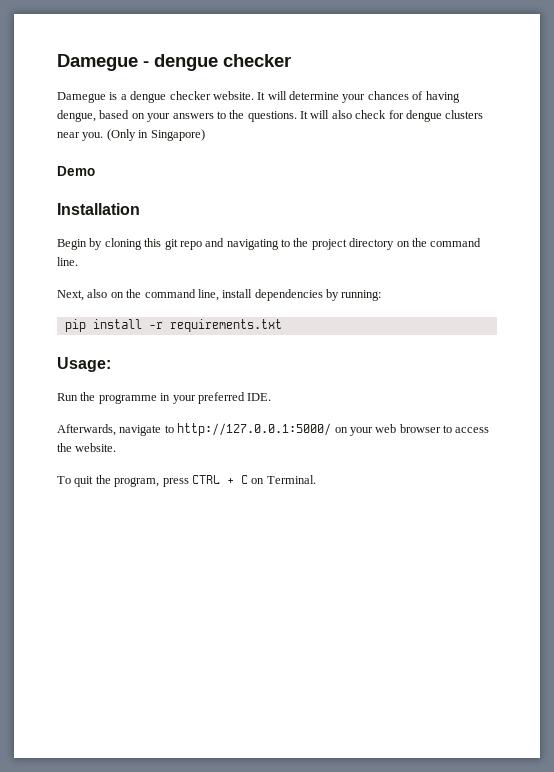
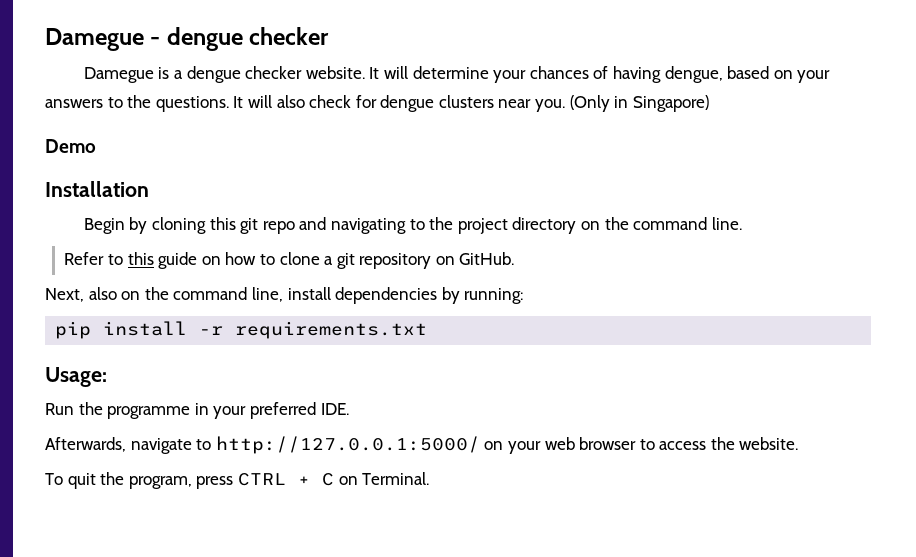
(78, 261) none -> [64,252,515,269] // Refer to this guide on how to clone a git repository on GitHub.

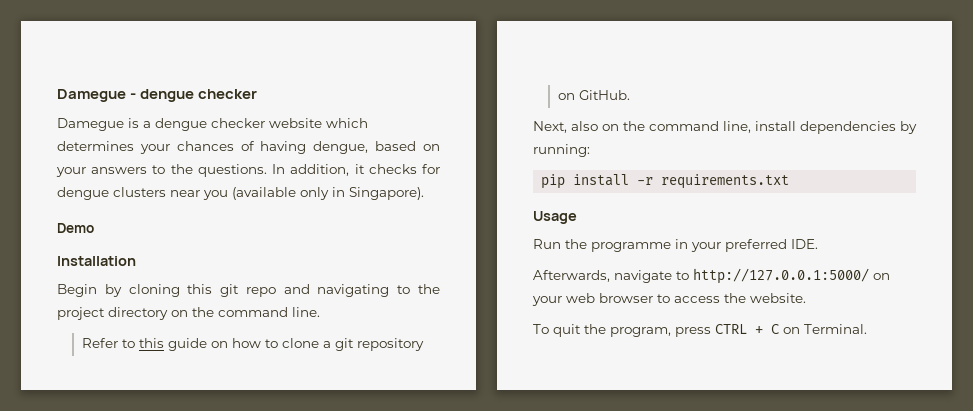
[305,66,489,79] website. It will determine -> [269,118,368,128] [57,141,134,151] website which determines
[233,95,709,112] It will also check for dengue clusters near you. (Only in Singapore) -> [272,164,441,176] [57,187,424,200] In addition, it checks for dengue clusters near you (available only in Singapore).
[45,367,107,387] Usage: -> [533,211,577,224] Usage

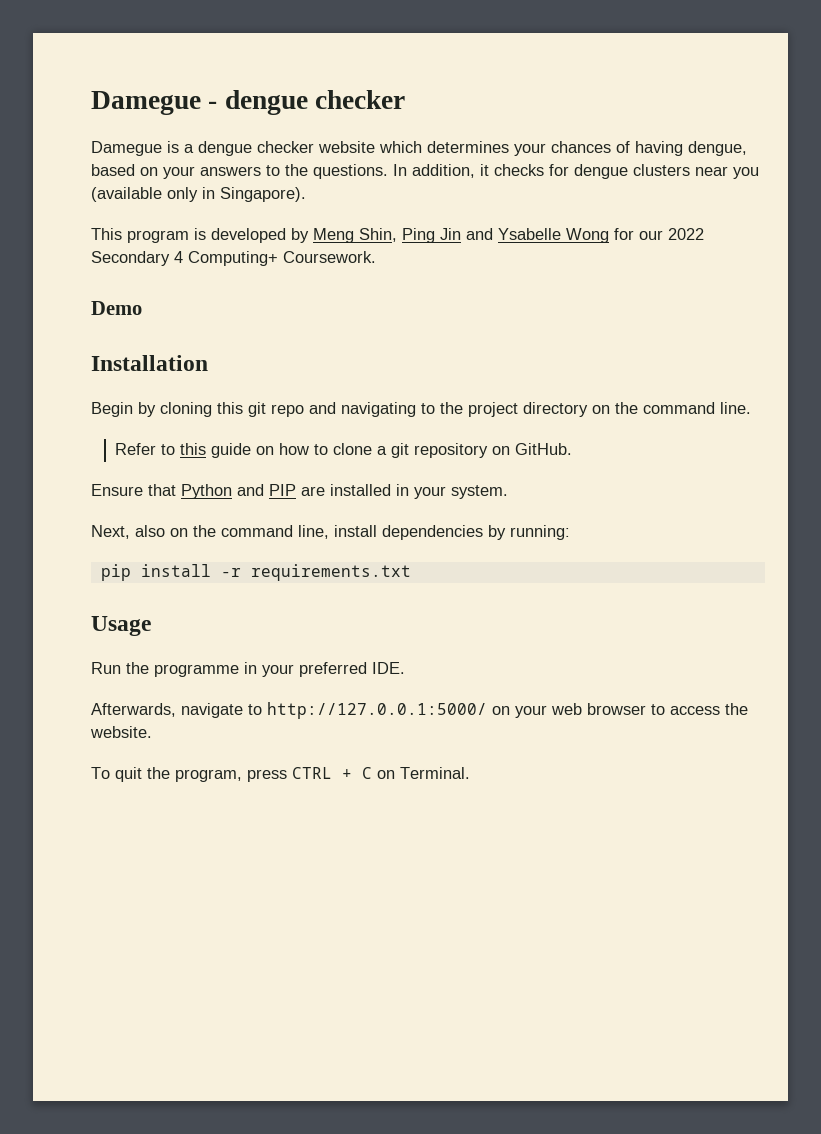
(424, 193) none -> [91,228,704,243] [91,251,376,266] // This program is developed by Meng Shin, Ping Jin and Ysabelle Wong for our 2022 Secondary 4 Computing+ Coursework.
(630, 95) none -> [91,484,508,499] // Ensure that Python and PIP are installed in your system.

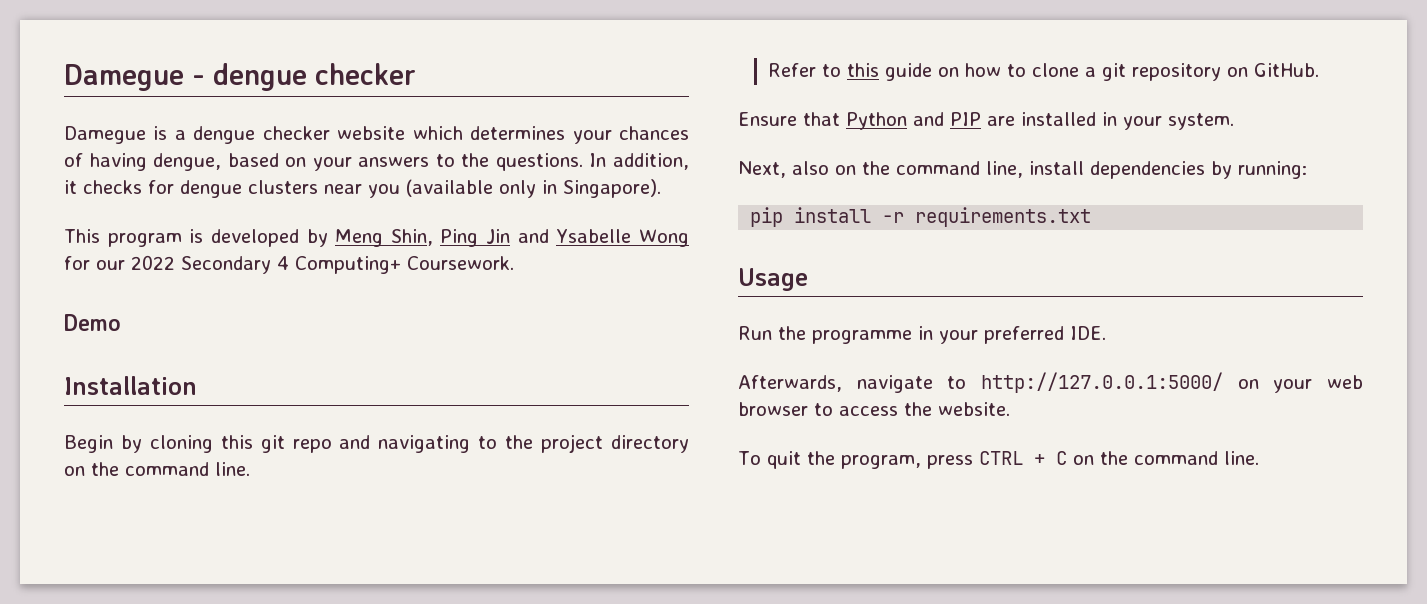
[400,767,470,779] Terminal. -> [1099,451,1259,465] the command line.

